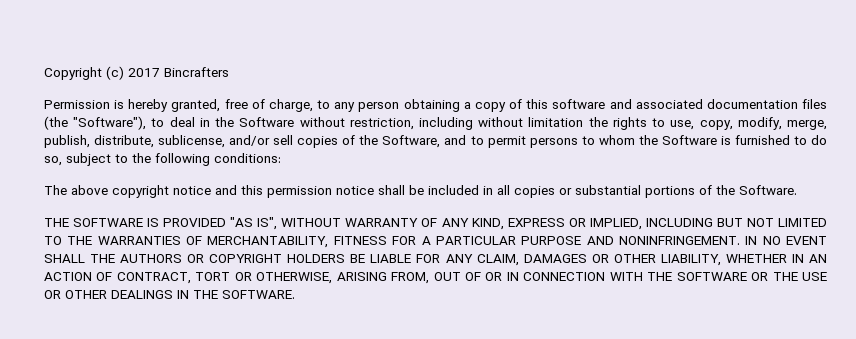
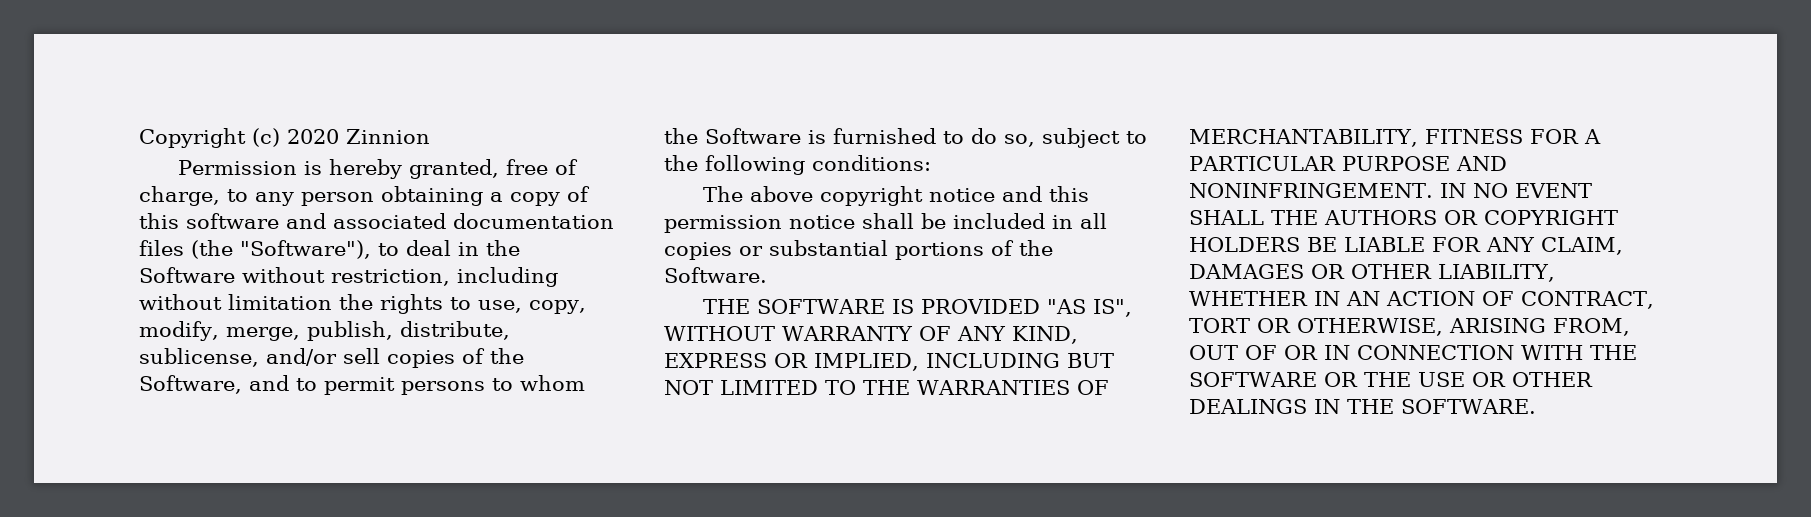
[128,67,229,77] 2017 Bincrafters -> [287,129,430,144] 2020 Zinnion

